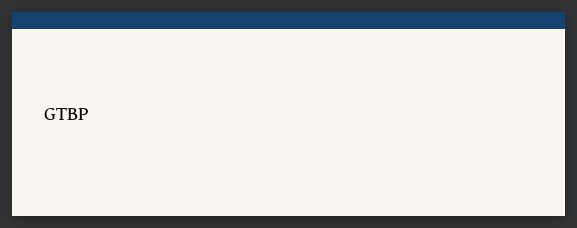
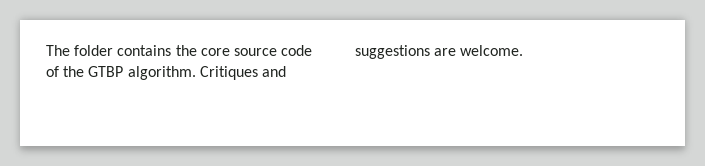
[44,108,89,120] GTBP -> [46,45,313,56] [46,66,286,80] [355,45,524,59] The folder contains the core source code of the GTBP algorithm. Critiques and suggestions are welcome.

